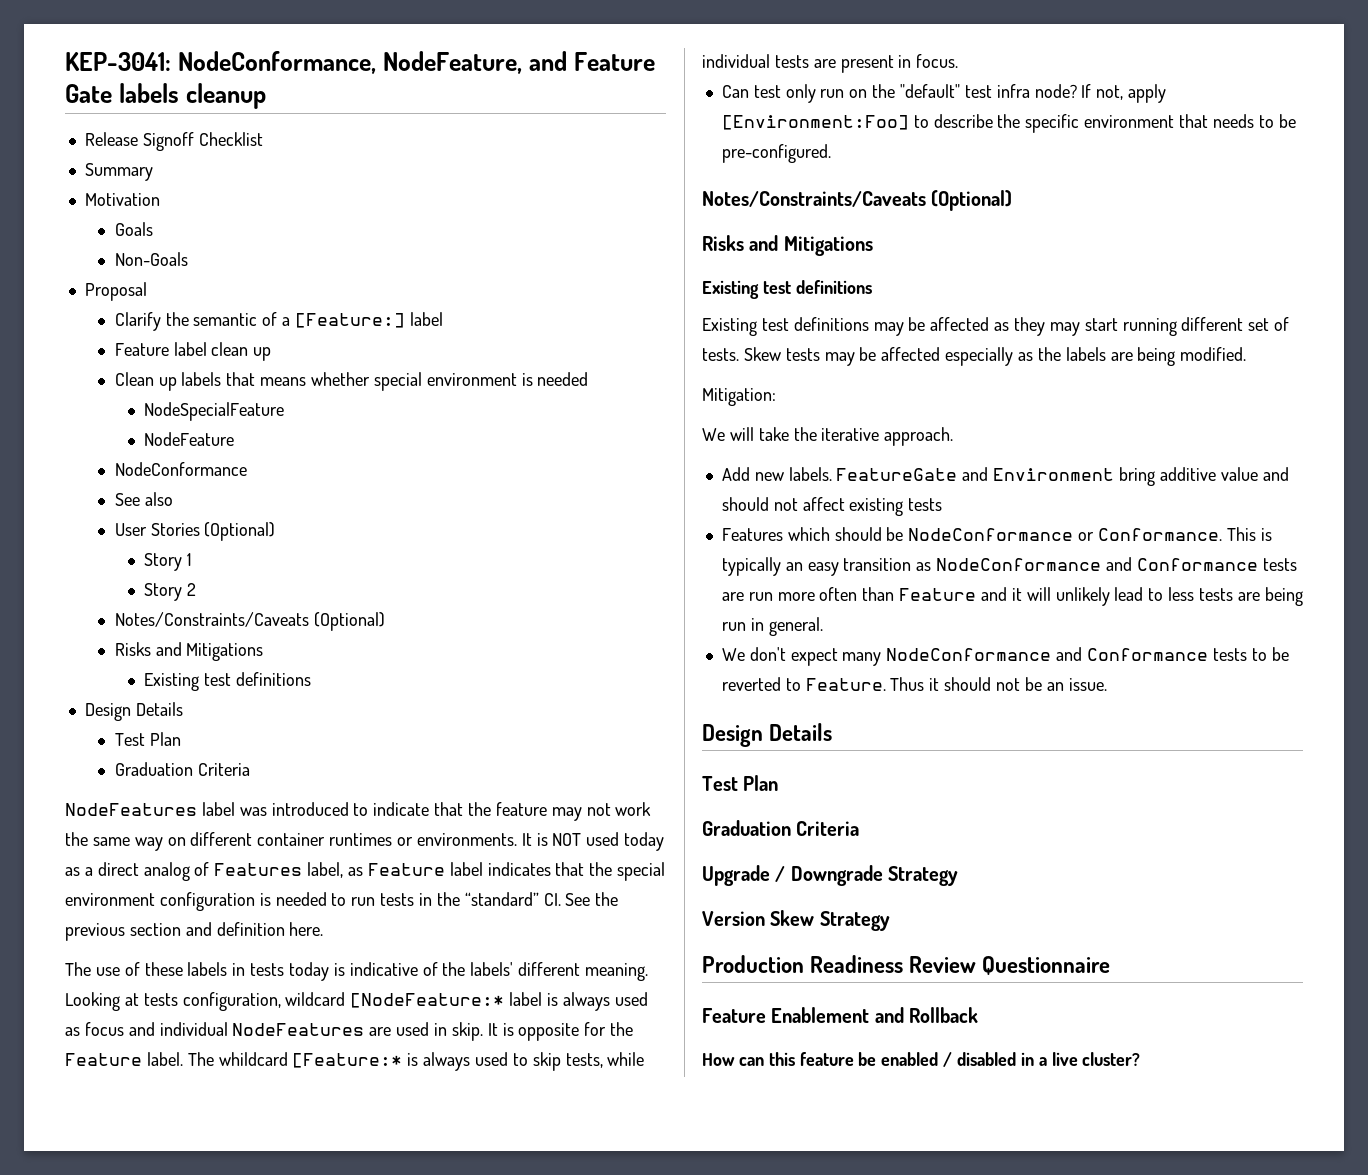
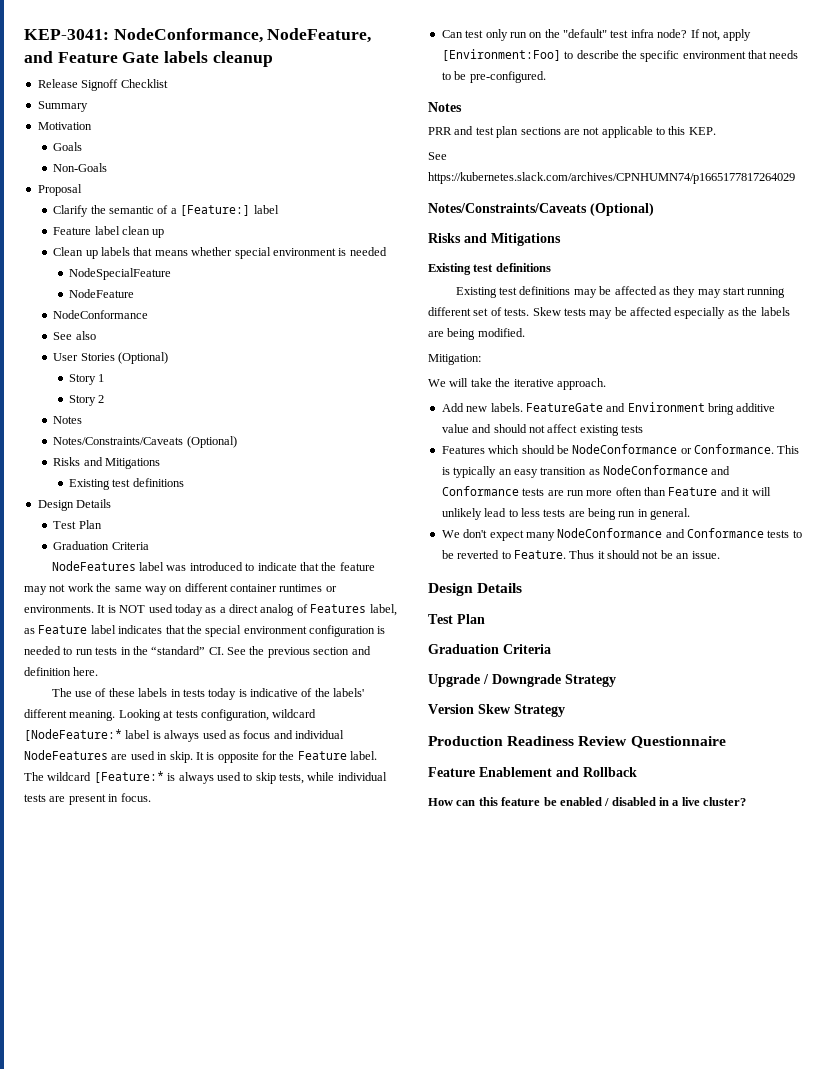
(197, 589) none -> [53,416,83,424] // Notes
[218,1052,288,1066] whildcard -> [47,772,92,781] wildcard
(831, 153) none -> [428,102,462,112] [428,126,716,138] [428,152,447,160] [428,172,795,184] // Notes // PRR and test plan sections are not applicable to this KEP. // See https://kubernetes.slack.com/archives/CPNHUMN74/p1665177817264029

